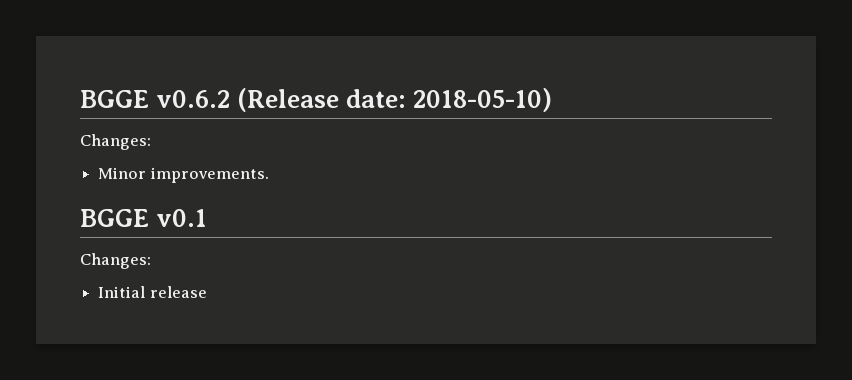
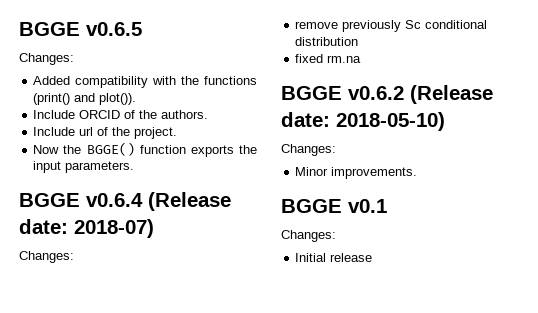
[80,90,149,108] BGGE -> [19,22,142,36] [19,53,74,65] [33,76,257,88] [33,93,137,105] [33,110,209,119] [33,127,178,139] [33,142,257,157] [33,161,135,173] [19,192,231,211] [19,219,154,238] [19,251,74,263] [295,20,488,32] [295,37,359,46] [295,54,362,63] [281,86,342,100] BGGE v0.6.5 // Changes: // Added compatibility with the functions (print() and plot()). // Include ORCID of the authors. // Include url of the project. // Now the BGGE() function exports the input parameters. // BGGE v0.6.4 (Release date: 2018-07) // Changes: // remove previously Sc conditional distribution // fixed rm.na // BGGE

